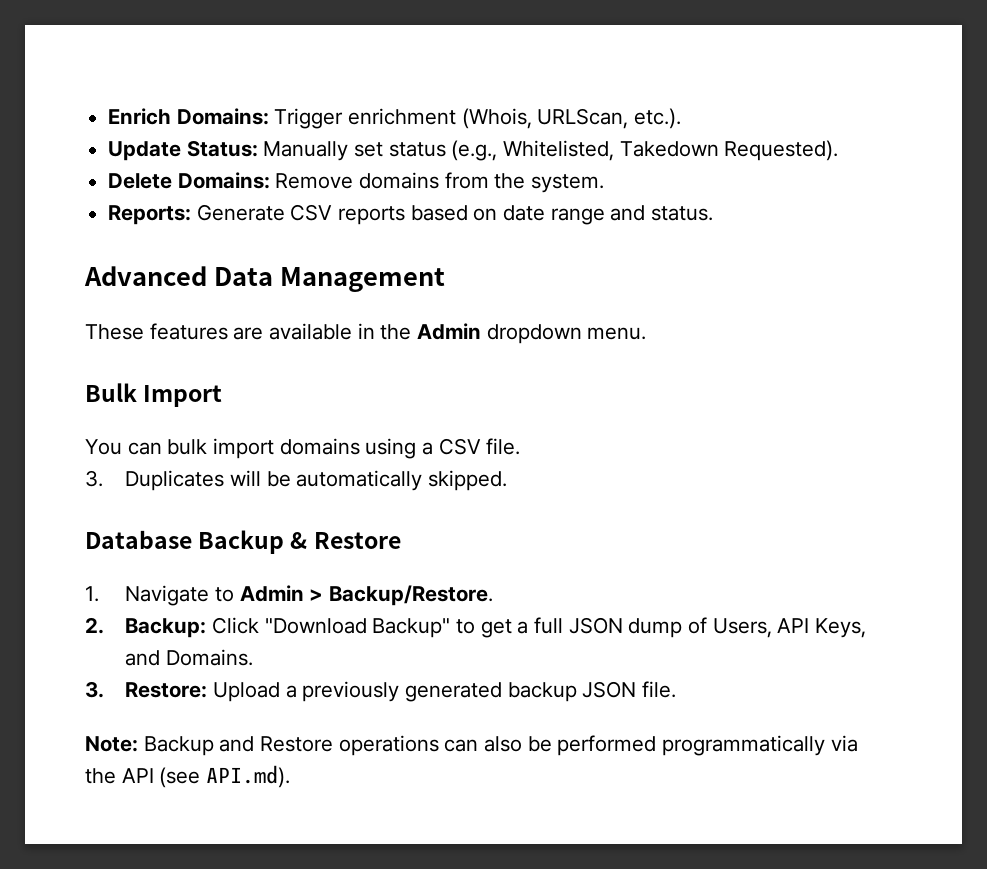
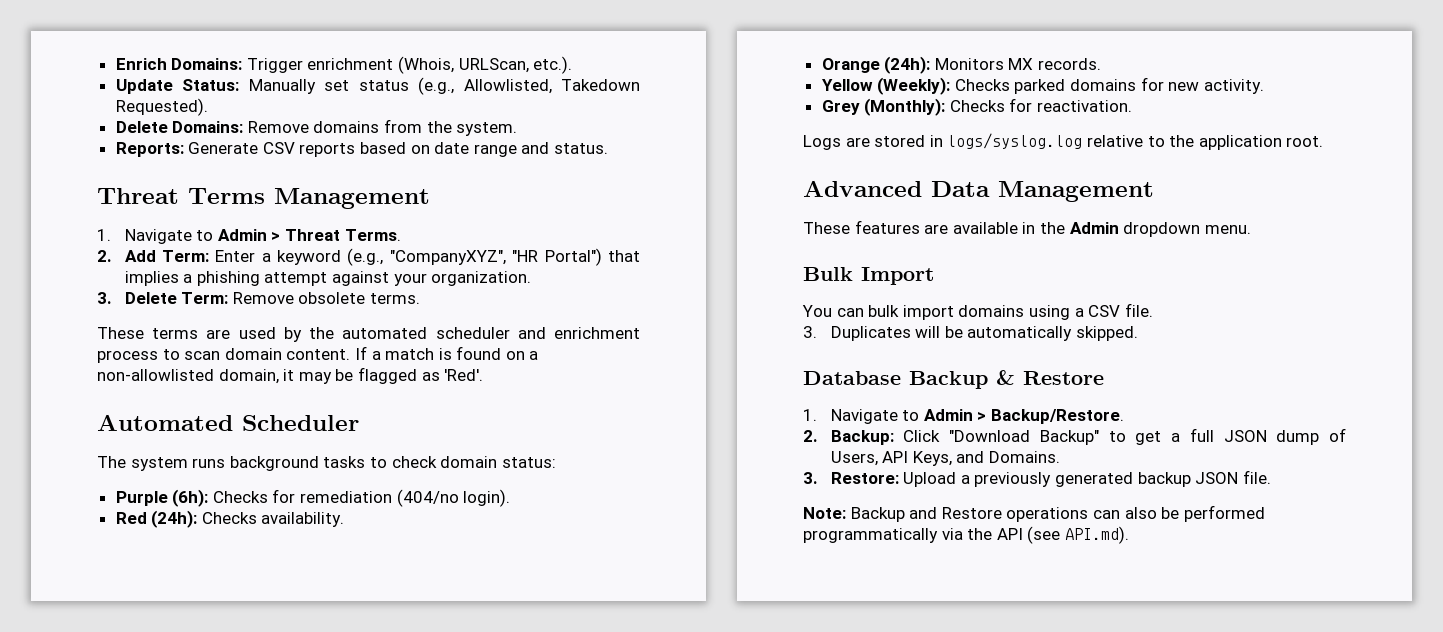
[503,140,615,161] Whitelisted, -> [463,79,552,94] Allowlisted,
(714, 213) none -> [97,188,430,209] [97,229,401,244] [97,248,640,266] [124,271,532,286] [97,292,420,304] [97,327,640,342] [97,346,539,363] [97,367,484,384] [97,414,359,431] [97,456,556,471] [115,489,511,507] [115,510,345,528] [821,56,1102,74] [821,77,1264,95] [821,98,1133,116] [803,133,1324,150] // Threat Terms Management // 1. Navigate to Admin > Threat Terms. // 2. Add Term: Enter a keyword (e.g., "CompanyXYZ", "HR Portal") that implies a phishing attempt against your organization. // 3. Delete Term: Remove obsolete terms. // These terms are used by the automated scheduler and enrichment process to scan domain content. If a match is found on a non-allowlisted domain, it may be flagged as 'Red'. // Automated Scheduler // The system runs background tasks to check domain status: // Purple (6h): Checks for remediation (404/no login). // Red (24h): Checks availability. // Orange (24h): Monitors MX records. // Yellow (Weekly): Checks parked domains for new activity. // Grey (Monthly): Checks for reactivation. // Logs are stored in logs/syslog.log relative to the application root.

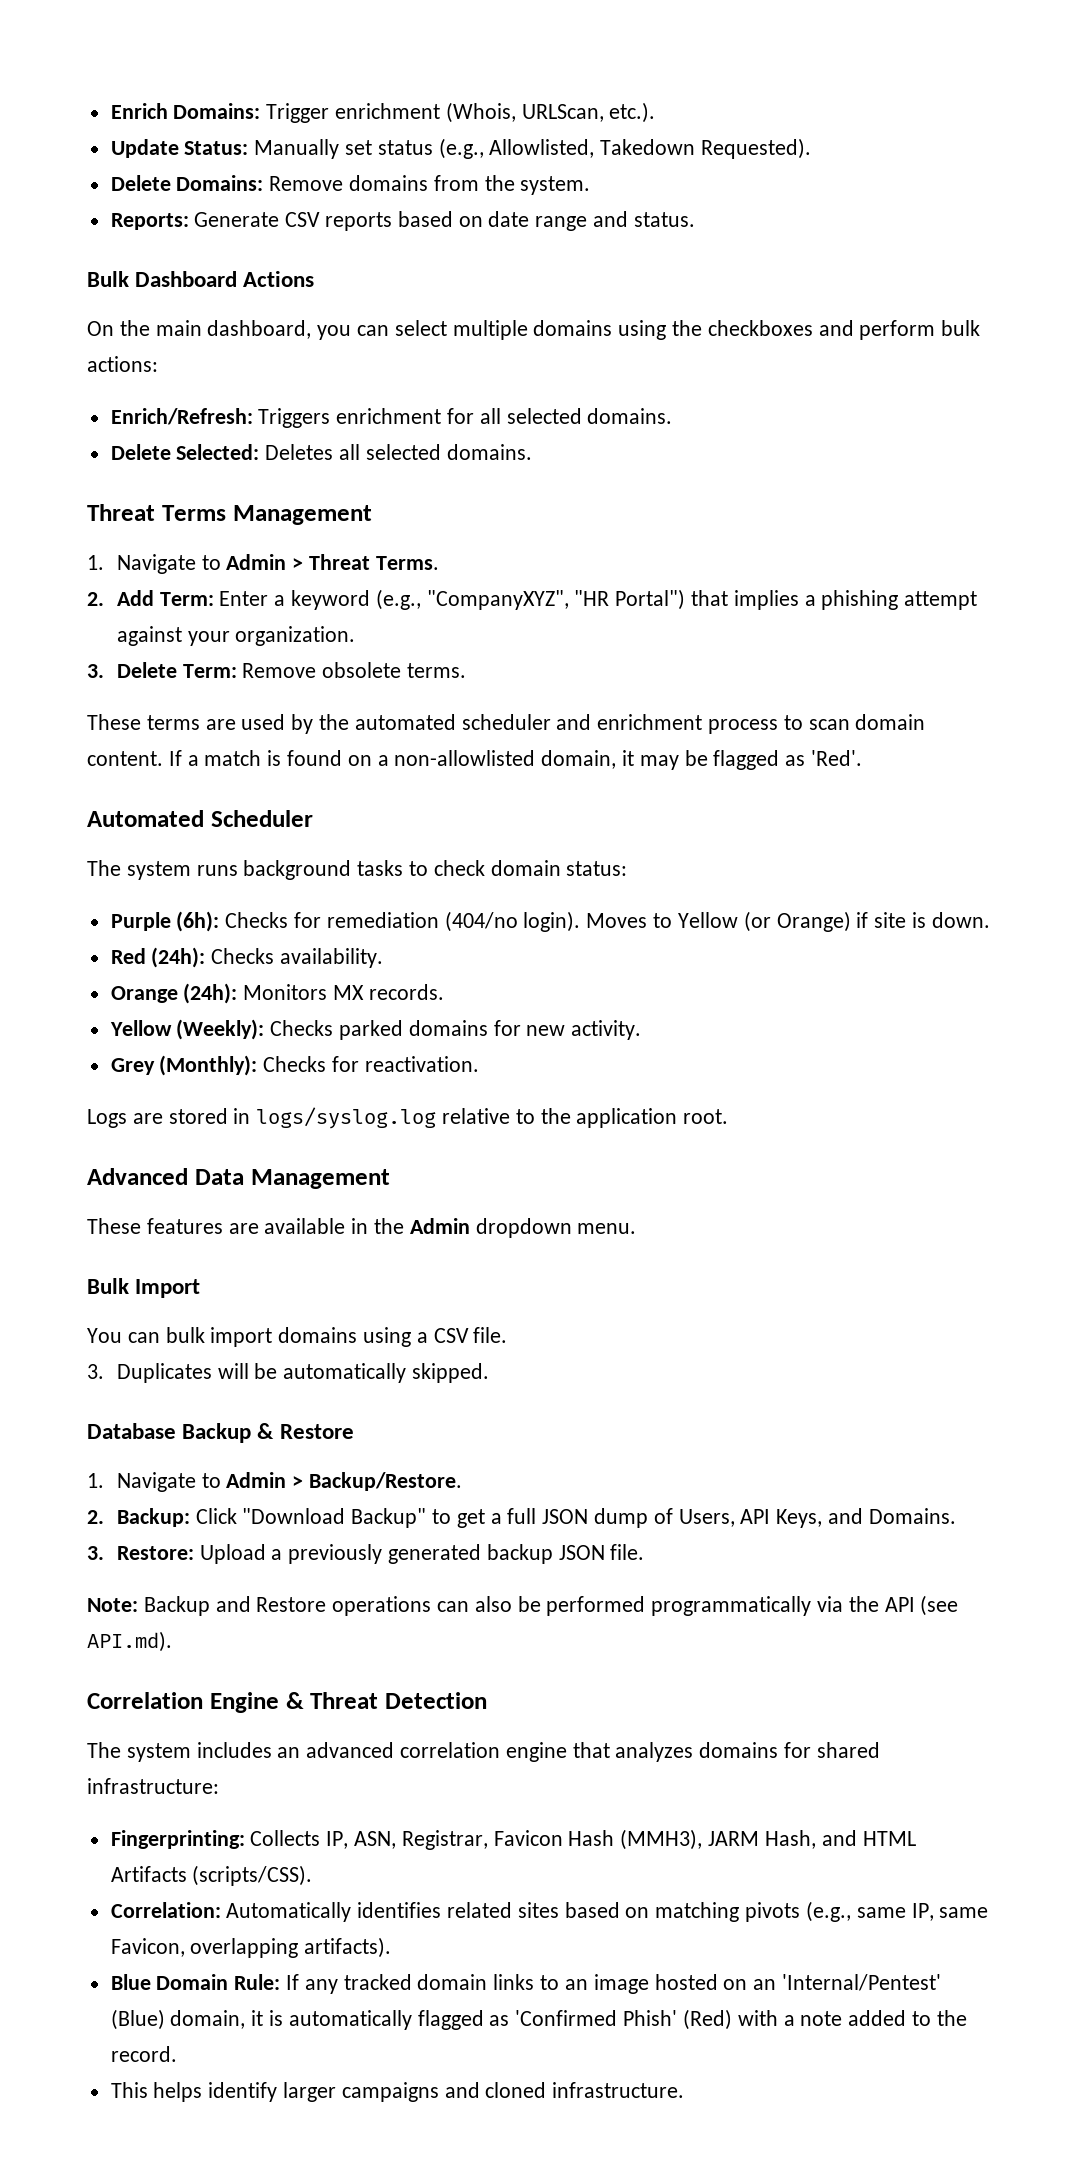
(609, 148) none -> [87,271,315,287] [87,320,981,340] [87,356,158,372] [110,408,673,428] [110,444,532,460] // Bulk Dashboard Actions // On the main dashboard, you can select multiple domains using the checkboxes and perform bulk actions: // Enrich/Refresh: Triggers enrichment for all selected domains. // Delete Selected: Deletes all selected domains.
(511, 498) none -> [586,911,990,932] Moves to Yellow (or Orange) if site is down.
(1129, 535) none -> [87,1692,487,1713] [87,1742,880,1762] [87,1778,219,1794] [110,1829,916,1850] [110,1865,313,1886] [110,1901,989,1922] [110,1937,392,1958] [110,1974,941,1994] [110,2009,967,2030] [110,2046,177,2062] [110,2082,685,2102] // Correlation Engine & Threat Detection // The system includes an advanced correlation engine that analyzes domains for shared infrastructure: // Fingerprinting: Collects IP, ASN, Registrar, Favicon Hash (MMH3), JARM Hash, and HTML Artifacts (scripts/CSS). // Correlation: Automatically identifies related sites based on matching pivots (e.g., same IP, same Favicon, overlapping artifacts). // Blue Domain Rule: If any tracked domain links to an image hosted on an 'Internal/Pentest' (Blue) domain, it is automatically flagged as 'Confirmed Phish' (Red) with a note added to the record. // This helps identify larger campaigns and cloned infrastructure.

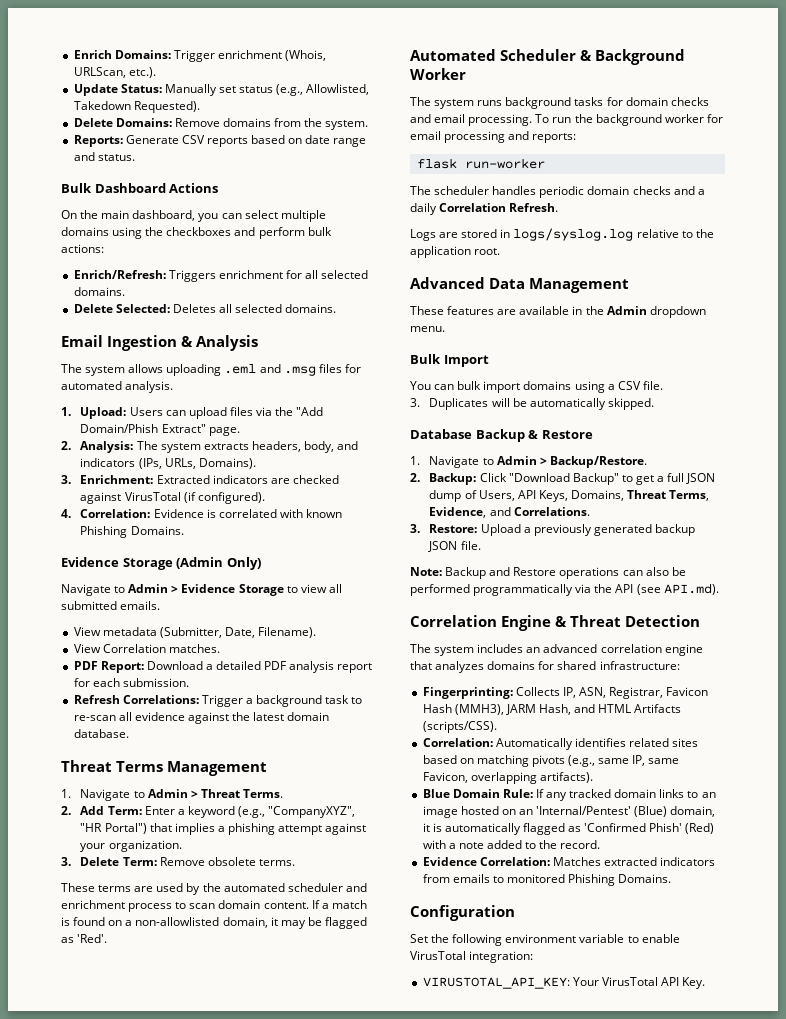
(532, 452) none -> [61,335,258,351] [61,364,361,376] [61,381,174,393] [61,407,324,419] [80,424,240,436] [61,441,359,453] [80,458,256,469] [61,475,339,484] [80,492,265,504] [61,509,342,518] [80,526,184,538] [61,557,261,570] [61,584,342,596] [61,601,161,610] [73,627,317,638] [73,644,220,653] [73,661,373,673] [73,678,189,687] [73,695,363,707] [73,712,330,724] [73,729,129,738] // Email Ingestion & Analysis // The system allows uploading .eml and .msg files for automated analysis. // 1. Upload: Users can upload files via the "Add Domain/Phish Extract" page. // 2. Analysis: The system extracts headers, body, and indicators (IPs, URLs, Domains). // 3. Enrichment: Extracted indicators are checked against VirusTotal (if configured). // 4. Correlation: Evidence is correlated with known Phishing Domains. // Evidence Storage (Admin Only) // Navigate to Admin > Evidence Storage to view all submitted emails. // View metadata (Submitter, Date, Filename). // View Correlation matches. // PDF Report: Download a detailed PDF analysis report for each submission. // Refresh Correlations: Trigger a background task to re-scan all evidence against the latest domain database.
(313, 818) none -> [580,49,685,65] [410,68,466,80] & Background Worker
[409,860,628,876] [110,911,990,932] [110,947,384,968] [110,983,444,1004] [109,1019,642,1040] [110,1055,479,1076] to check domain status: // Purple (6h): Checks for remediation (404/no login). Moves to Yellow (or Orange) if site is down. // Red (24h): Checks availability. // Orange (24h): Monitors MX records. // Yellow (Weekly): Checks parked domains for new activity. // Grey (Monthly): Checks for reactivation. -> [606,97,709,106] [410,114,723,126] [410,131,577,143] [416,158,545,169] [410,186,705,198] [410,203,559,215] for domain checks and email processing. To run the background worker for email processing and reports: // flask run-worker // The scheduler handles periodic domain checks and a daily Correlation Refresh.
[828,1508,956,1524] and Domains. -> [570,490,710,501] [429,507,590,518] Domains, Threat Terms, Evidence, and Correlations.
[110,2082,685,2102] This helps identify larger campaigns and cloned infrastructure. -> [422,857,716,866] [422,874,672,886] [410,905,515,921] [410,934,680,946] [410,951,534,963] [422,977,706,989] Evidence Correlation: Matches extracted indicators from emails to monitored Phishing Domains. // Configuration // Set the following environment variable to enable VirusTotal integration: // VIRUSTOTAL_API_KEY: Your VirusTotal API Key.

